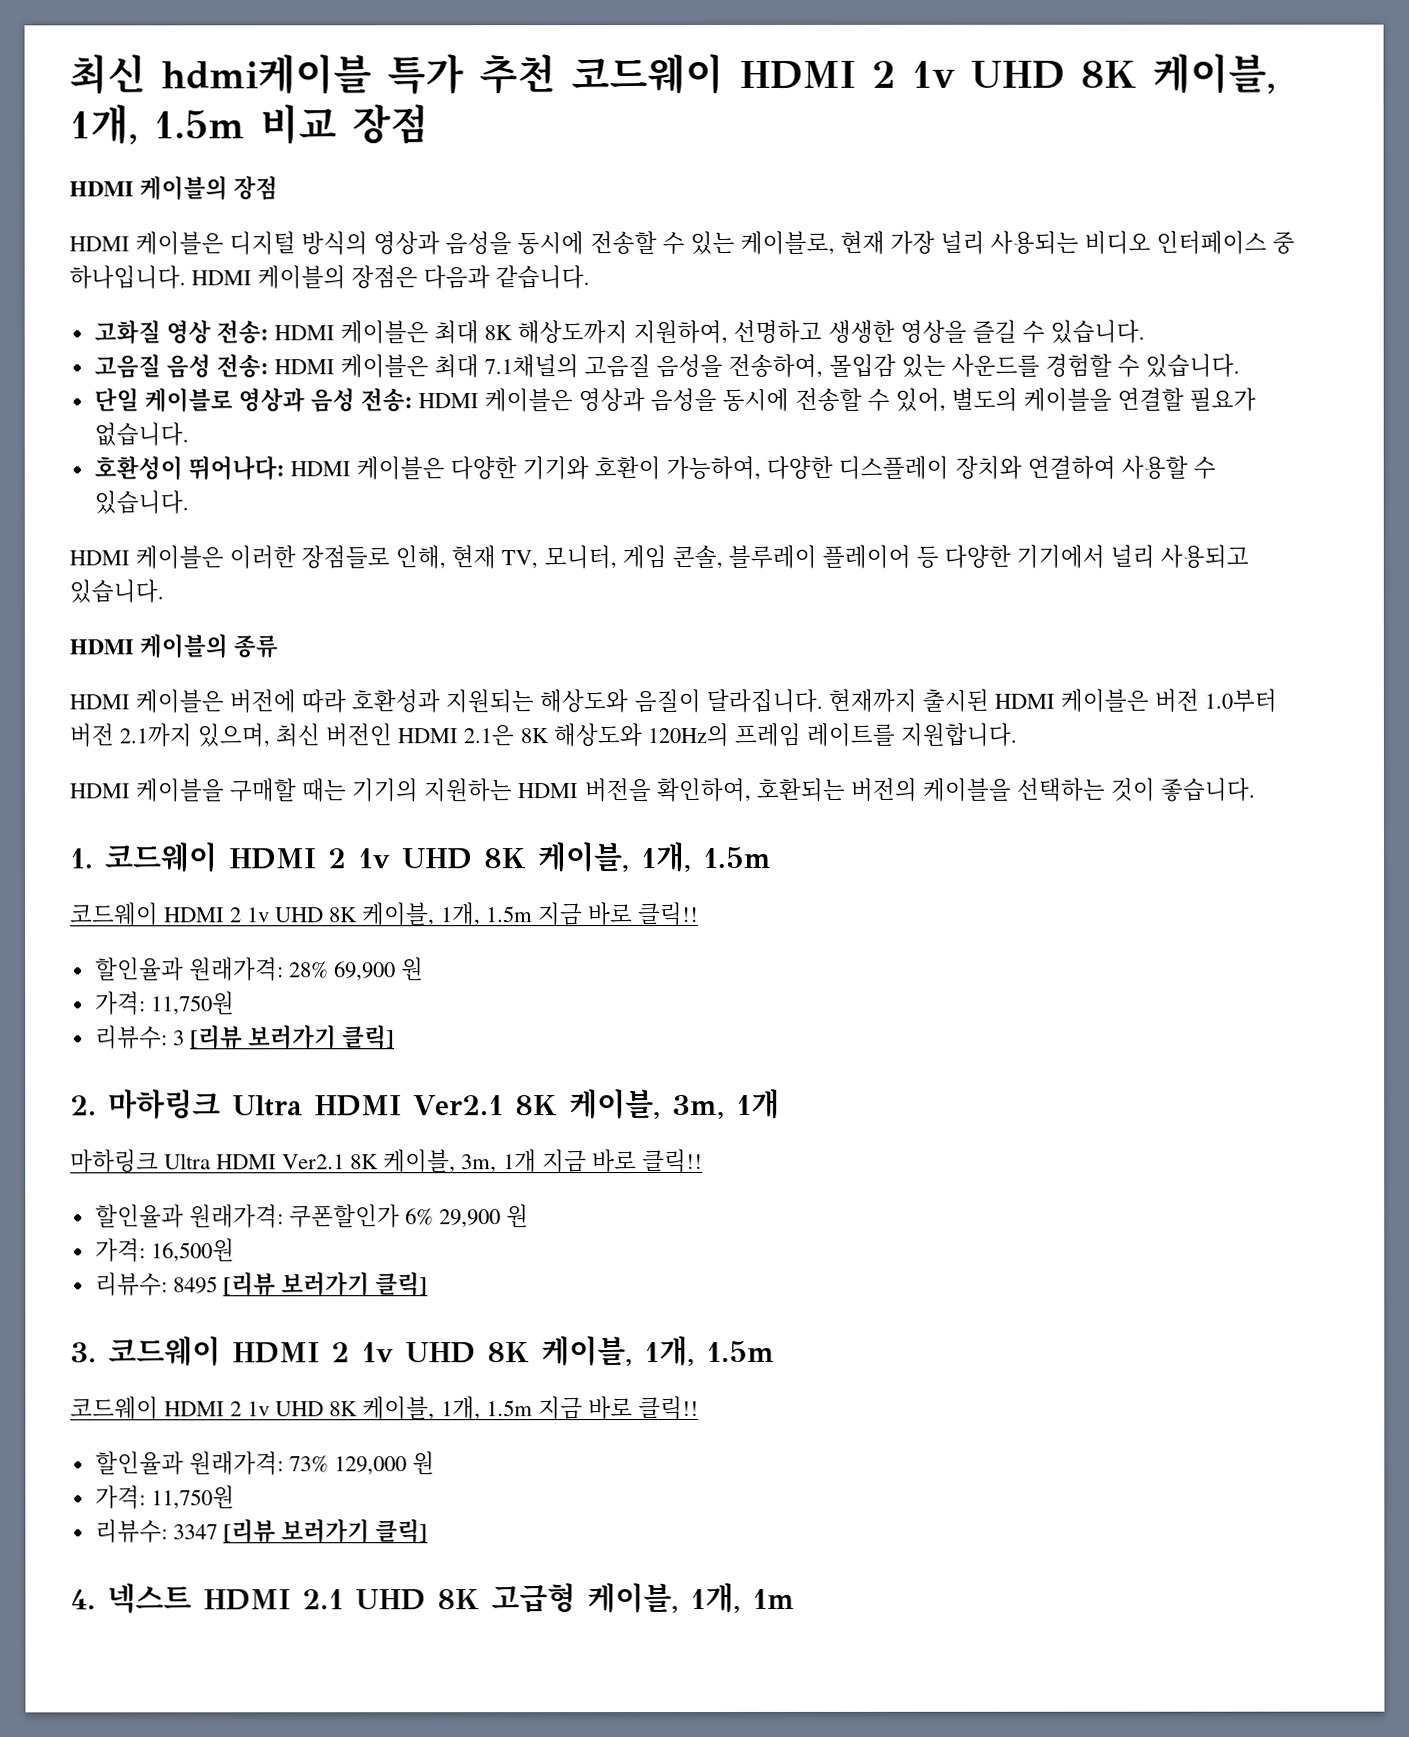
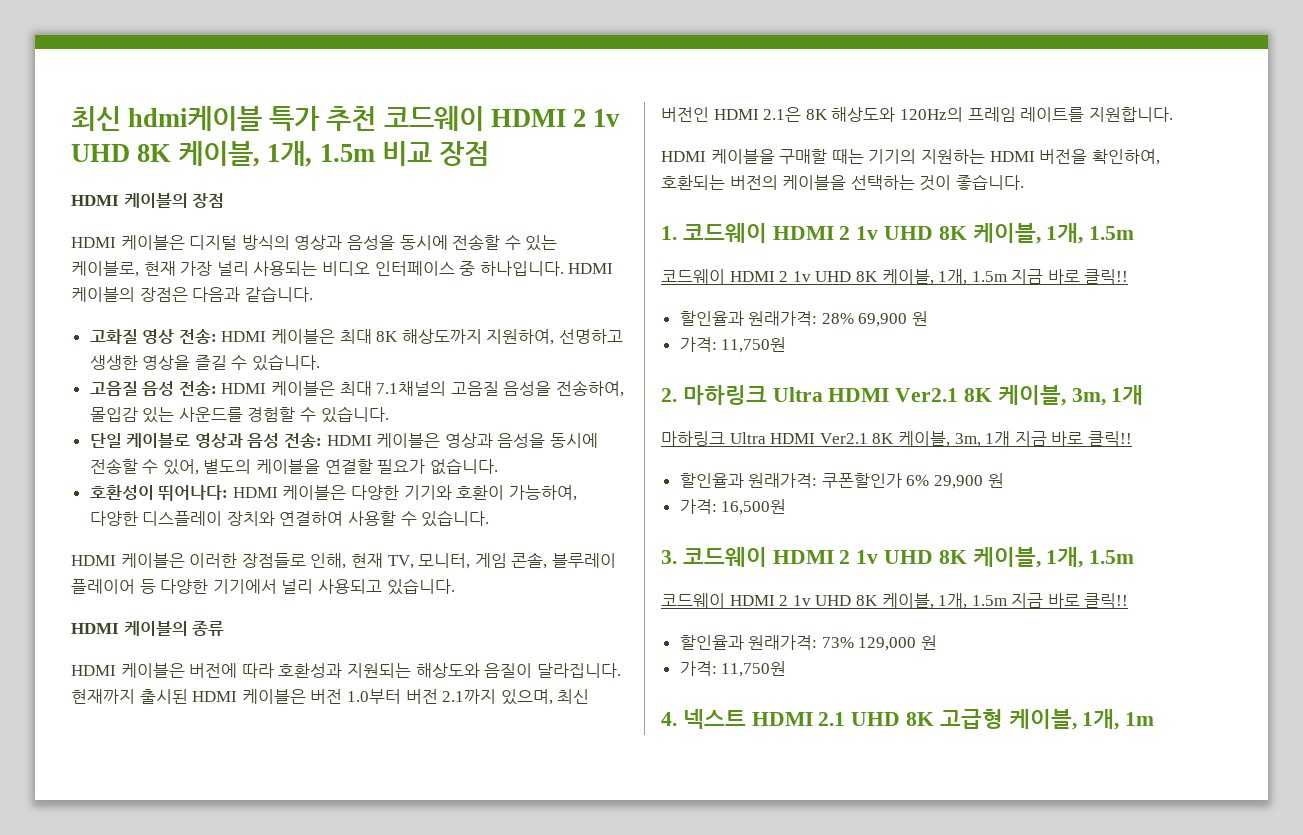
[94,1025,396,1050] // 리뷰수: 3 [리뷰 보러가기 클릭] -> (787, 345) none
[94,1272,429,1297] // 리뷰수: 8495 [리뷰 보러가기 클릭] -> (787, 507) none
[94,1519,429,1544] // 리뷰수: 3347 [리뷰 보러가기 클릭] -> (787, 669) none

